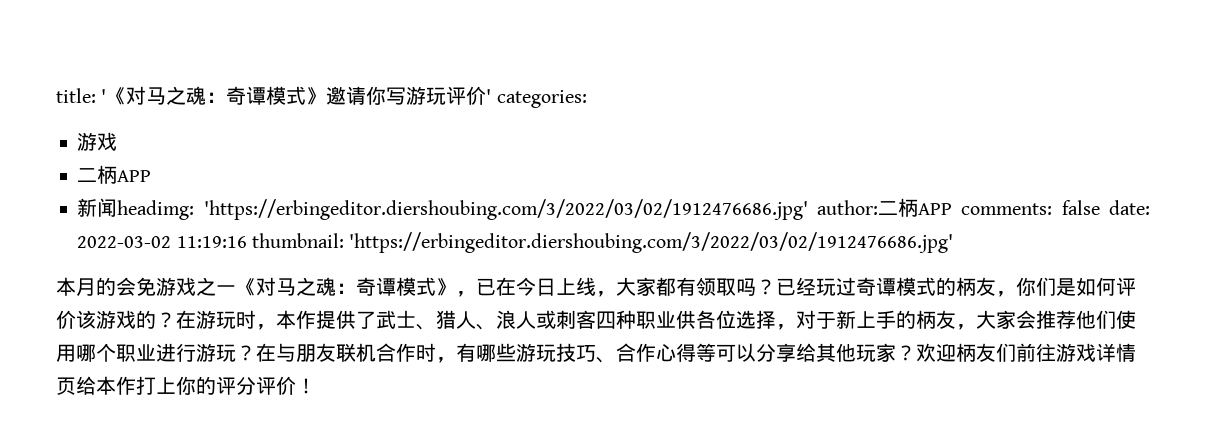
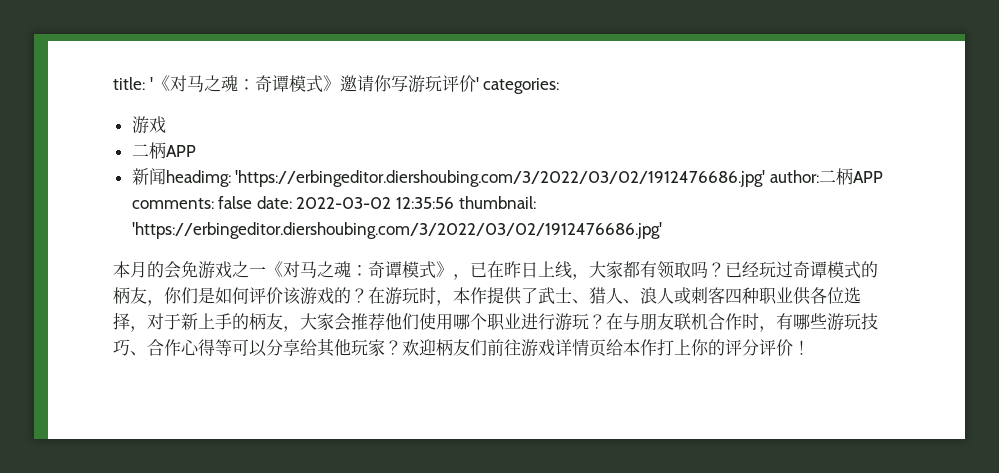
[176,236,247,248] 11:19:16 -> [396,197,455,209] 12:35:56
[516,277,536,296] 今 -> [504,261,521,278] 昨

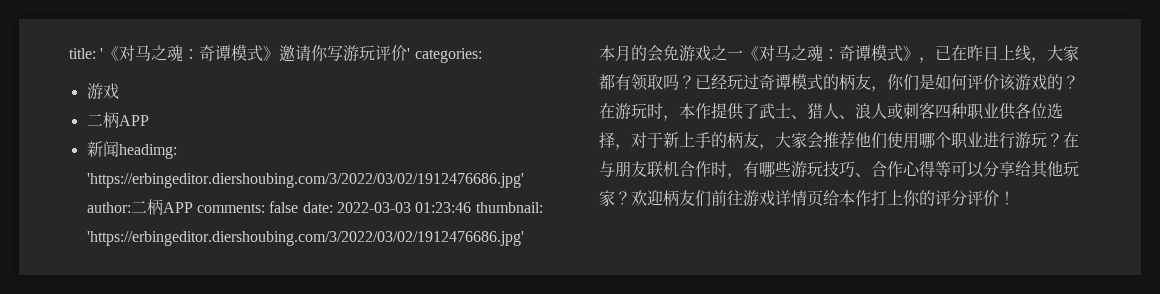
[296,197,455,209] 2022-03-02 12:35:56 -> [336,202,472,213] 2022-03-03 01:23:46

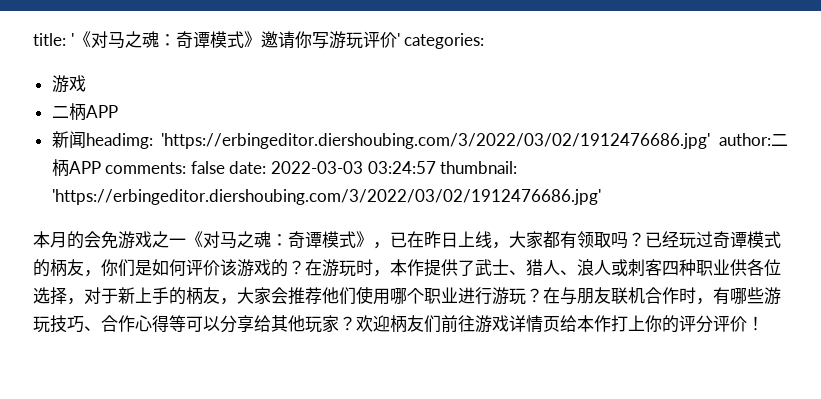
[415,202,472,213] 01:23:46 -> [367,161,436,174] 03:24:57

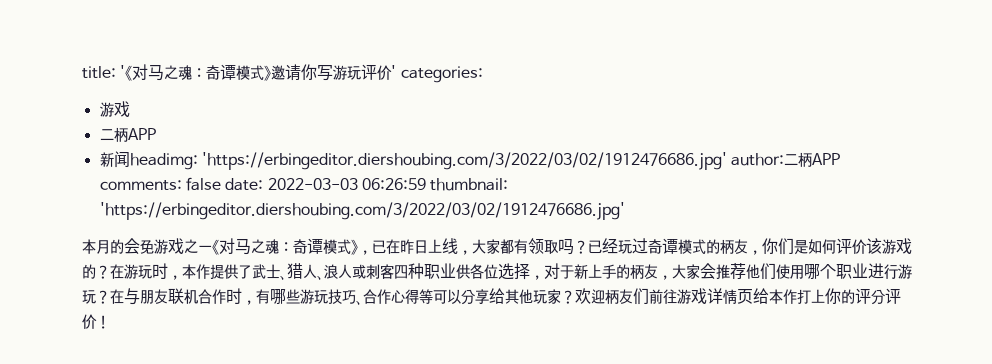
[367,161,436,174] 03:24:57 -> [361,178,426,190] 06:26:59

